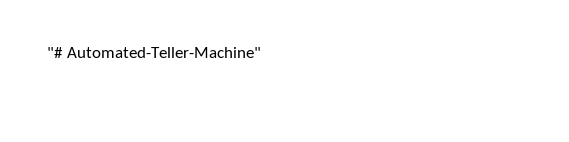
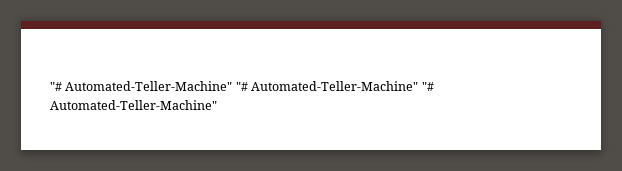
[47,47,261,58] "# Automated-Teller-Machine" -> [50,81,434,91] [50,100,217,110] "# Automated-Teller-Machine" "# Automated-Teller-Machine" "# Automated-Teller-Machine"

